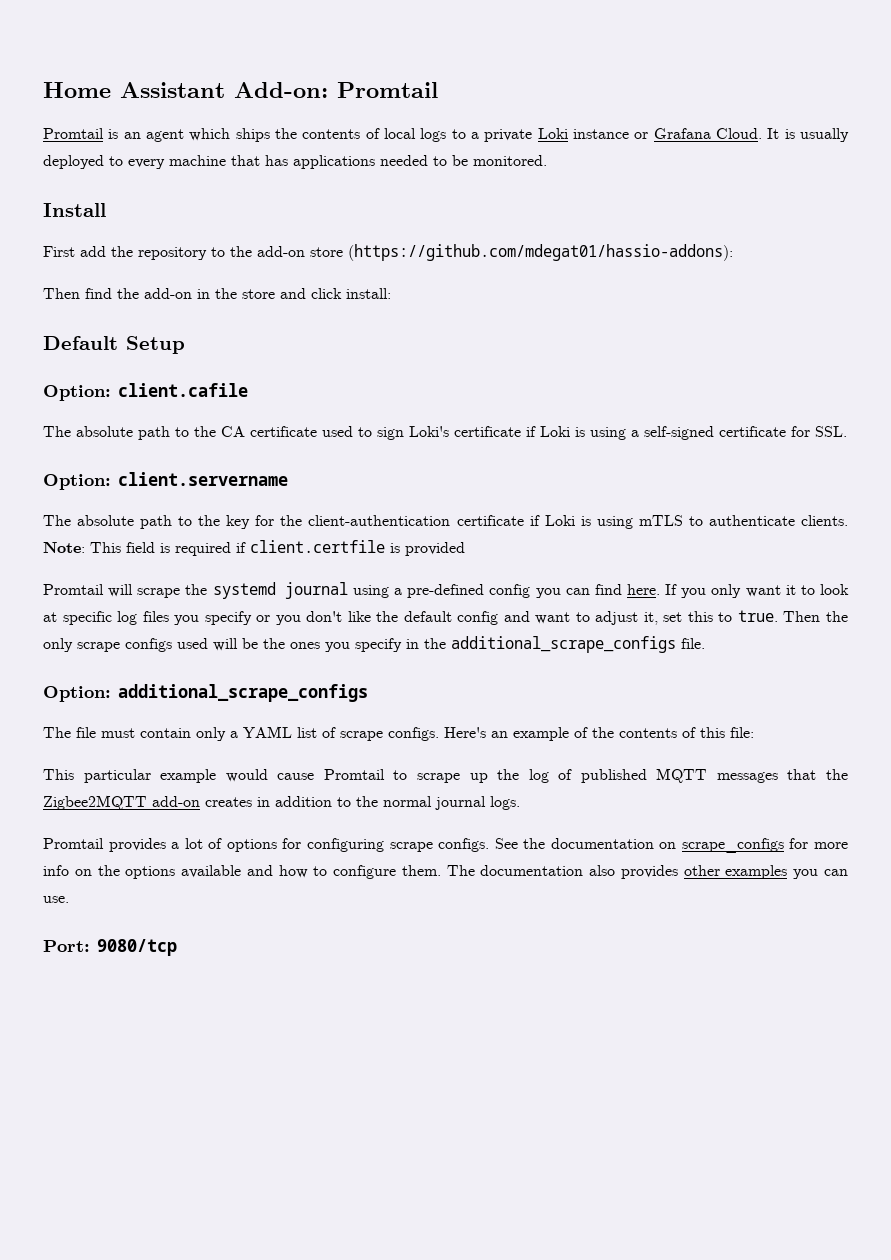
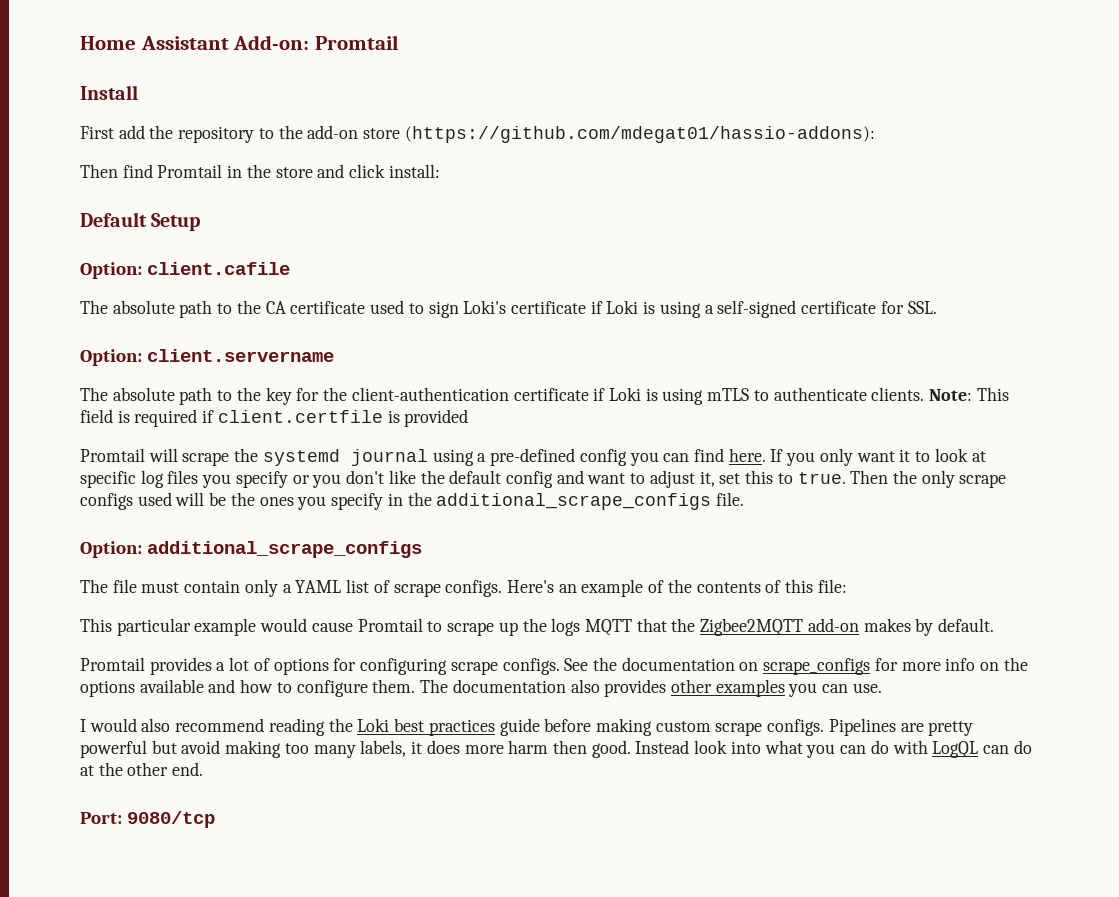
[43,128,850,142] [43,155,547,169] // Promtail is an agent which ships the contents of local logs to a private Loki instance or Grafana Cloud. It is usually deployed to every machine that has applications needed to be monitored. -> (399, 42) none
[117,288,192,299] the add-on -> [157,164,223,178] Promtail
[528,768,848,783] [43,795,520,810] log of published MQTT messages that the Zigbee2MQTT add-on creates in addition to the normal journal logs. -> [551,618,995,636] logs MQTT that the Zigbee2MQTT add-on makes by default.
(69, 899) none -> [80,718,974,736] [80,740,1032,758] [80,762,204,776] // I would also recommend reading the Loki best practices guide before making custom scrape configs. Pipelines are pretty powerful but avoid making too many labels, it does more harm then good. Instead look into what you can do with LogQL can do at the other end.

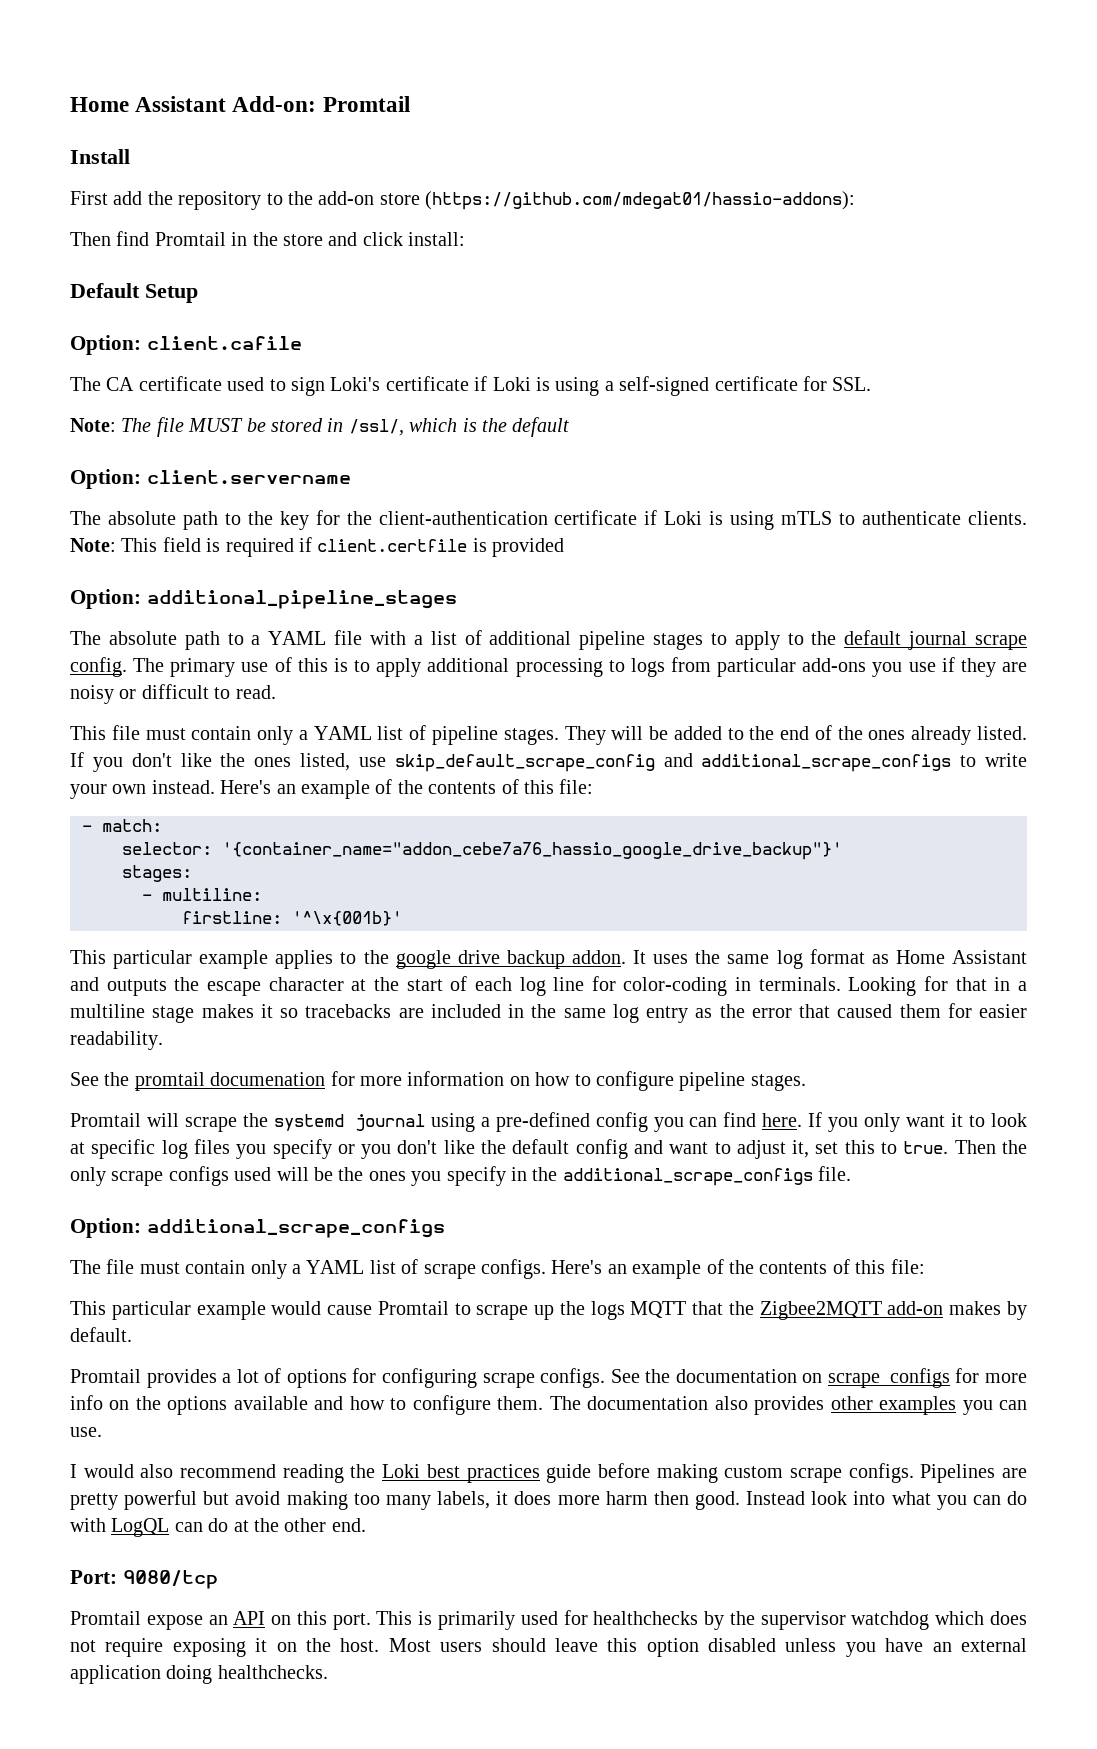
[112,300,261,318] absolute path to the -> (101, 384) none
(937, 307) none -> [70,417,570,437] // Note: The file MUST be stored in /ssl/, which is the default
(469, 418) none -> [70,589,457,609] [70,630,1028,650] [70,657,1027,677] [70,684,276,704] [70,725,1027,745] [70,752,1027,772] [70,779,594,799] [82,819,162,832] [122,842,842,860] [122,865,192,882] [142,888,262,901] [182,911,402,926] [70,949,1027,969] [70,976,1027,996] [70,1003,1027,1023] [70,1031,163,1050] [70,1071,806,1091] // Option: additional_pipeline_stages // The absolute path to a YAML file with a list of additional pipeline stages to apply to the default journal scrape config. The primary use of this is to apply additional processing to logs from particular add-ons you use if they are noisy or difficult to read. // This file must contain only a YAML list of pipeline stages. They will be added to the end of the ones already listed. If you don't like the ones listed, use skip_default_scrape_config and additional_scrape_configs to write your own instead. Here's an example of the contents of this file: // - match: // selector: '{container_name="addon_cebe7a76_hassio_google_drive_backup"}' // stages: // - multiline: // firstline: '^\x{001b}' // This particular example applies to the google drive backup addon. It uses the same log format as Home Assistant and outputs the escape character at the start of each log line for color-coding in terminals. Looking for that in a multiline stage makes it so tracebacks are included in the same log entry as the error that caused them for easier readability. // See the promtail documenation for more information on how to configure pipeline stages.
(215, 819) none -> [70,1610,1028,1630] [70,1638,1028,1657] [70,1665,328,1684] // Promtail expose an API on this port. This is primarily used for healthchecks by the supervisor watchdog which does not require exposing it on the host. Most users should leave this option disabled unless you have an external application doing healthchecks.

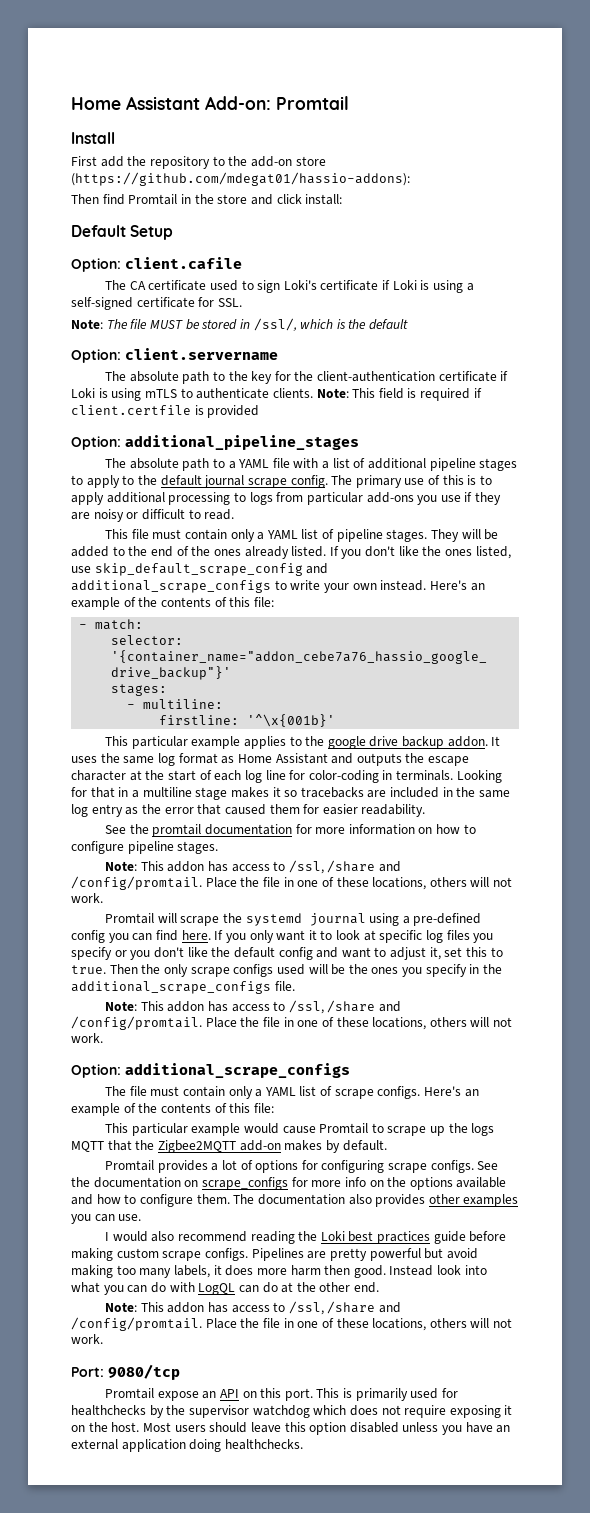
[210,1072,326,1086] documenation -> [204,824,292,835] documentation
(806, 1082) none -> [104,860,402,874] [71,876,513,890] [71,893,103,903] // Note: This addon has access to /ssl, /share and /config/promtail. Place the file in one of these locations, others will not work.
(852, 1173) none -> [104,1000,402,1014] [71,1016,513,1030] [71,1033,103,1043] // Note: This addon has access to /ssl, /share and /config/promtail. Place the file in one of these locations, others will not work.
(366, 1525) none -> [104,1301,402,1315] [71,1317,513,1331] [71,1334,103,1344] // Note: This addon has access to /ssl, /share and /config/promtail. Place the file in one of these locations, others will not work.

